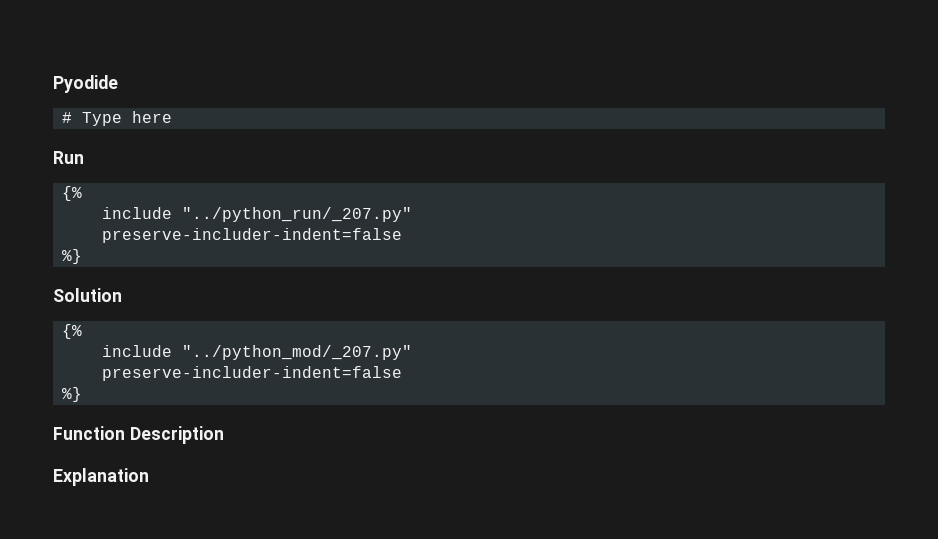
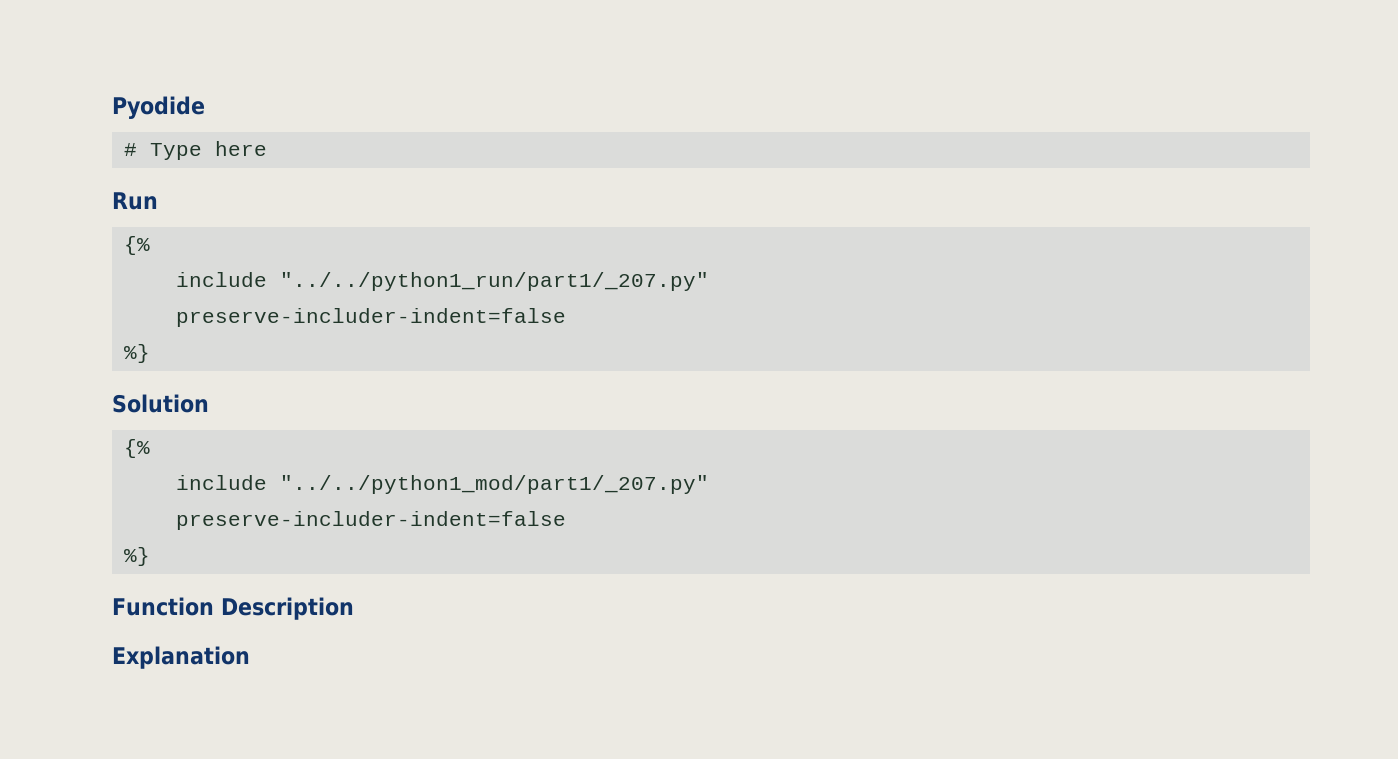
[182,207,412,222] "../python_run/_207.py" -> [280,272,710,291] "../../python1_run/part1/_207.py"
[182,345,412,360] "../python_mod/_207.py" -> [280,475,710,494] "../../python1_mod/part1/_207.py"

